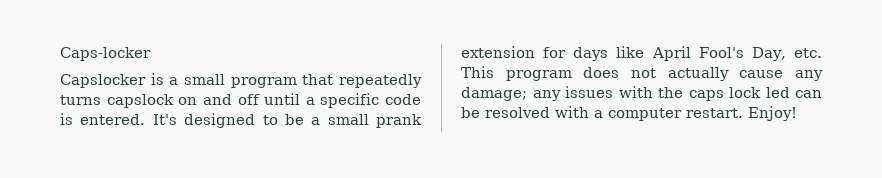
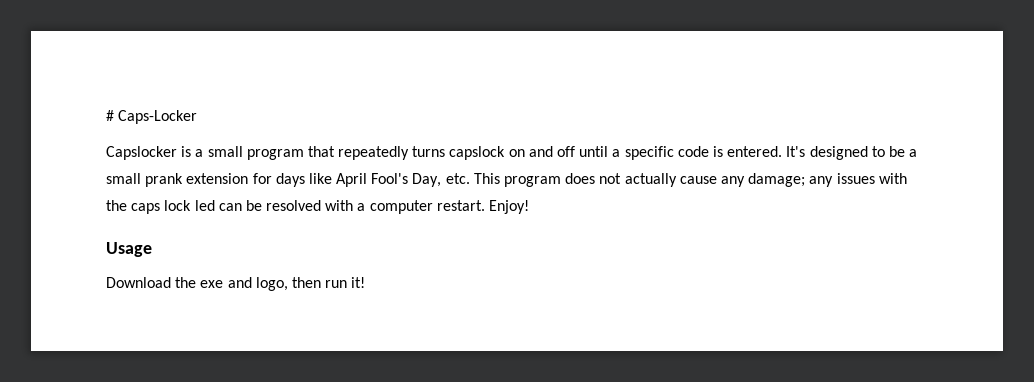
[60,47,151,61] Caps-locker -> [106,110,198,124] # Caps-Locker
(797, 113) none -> [106,242,152,257] [106,277,366,291] // Usage // Download the exe and logo, then run it!

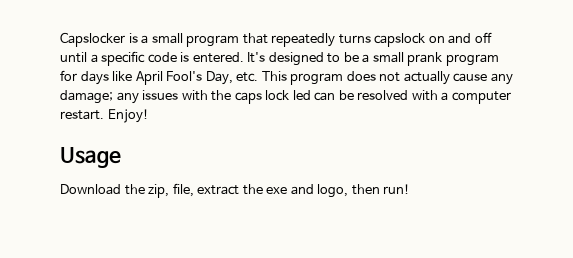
[106,110,198,124] # Caps-Locker // -> (60, 39) none
[186,173,249,184] extension -> [445,54,499,66] program
(197, 282) none -> [148,183,263,198] zip, file, extract the
[325,277,366,288] run it! -> [383,184,411,194] run!

